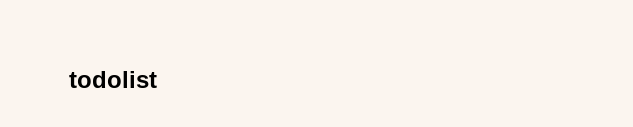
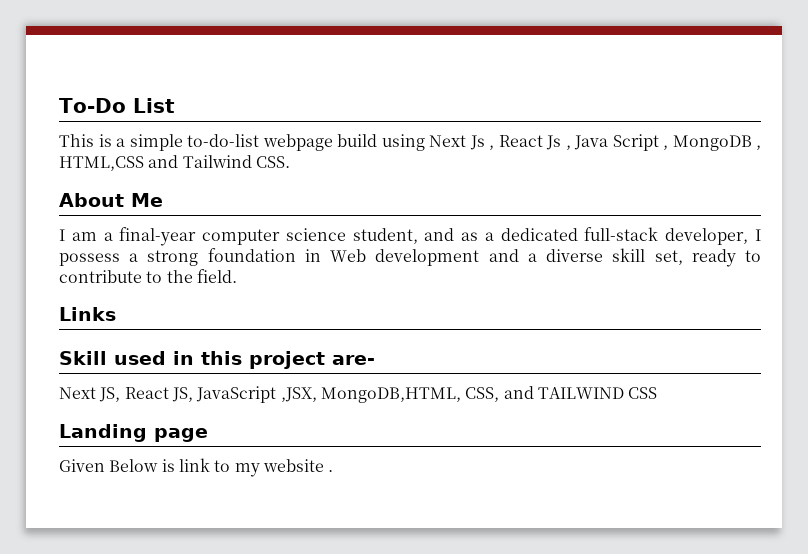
[69,71,157,88] todolist -> [59,98,175,113] [59,134,761,151] [59,155,290,171] [59,193,163,207] [59,227,761,246] [59,248,762,267] [59,269,237,283] [59,307,116,321] [59,351,375,369] [59,386,658,403] [59,424,208,442] [59,458,334,477] To-Do List // This is a simple to-do-list webpage build using Next Js , React Js , Java Script , MongoDB , HTML,CSS and Tailwind CSS. // About Me // I am a final-year computer science student, and as a dedicated full-stack developer, I possess a strong foundation in Web development and a diverse skill set, ready to contribute to the field. // Links // Skill used in this project are- // Next JS, React JS, JavaScript ,JSX, MongoDB,HTML, CSS, and TAILWIND CSS // Landing page // Given Below is link to my website .

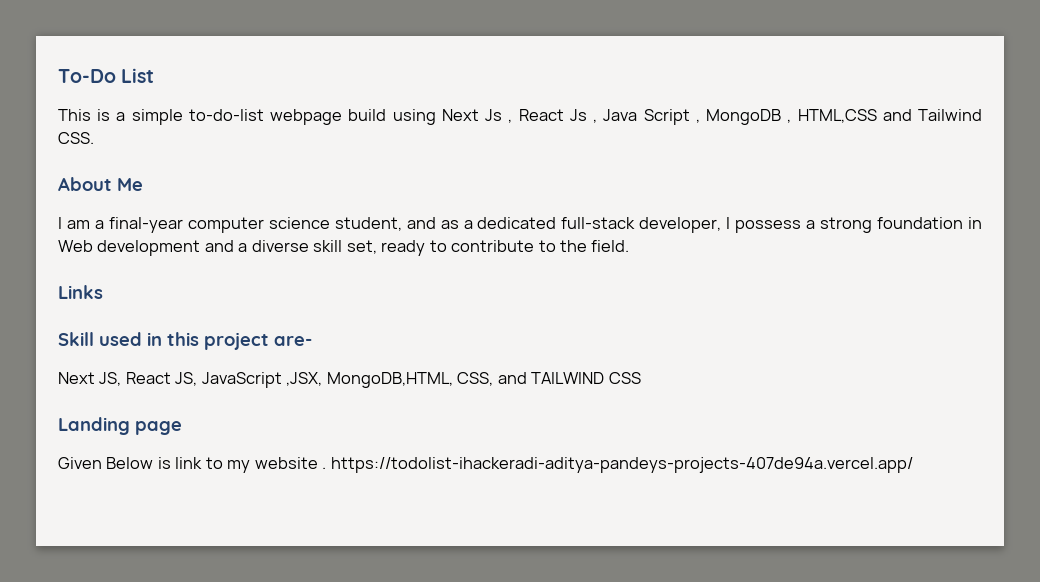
(334, 471) none -> [330,457,913,473] https://todolist-ihackeradi-aditya-pandeys-projects-407de94a.vercel.app/

